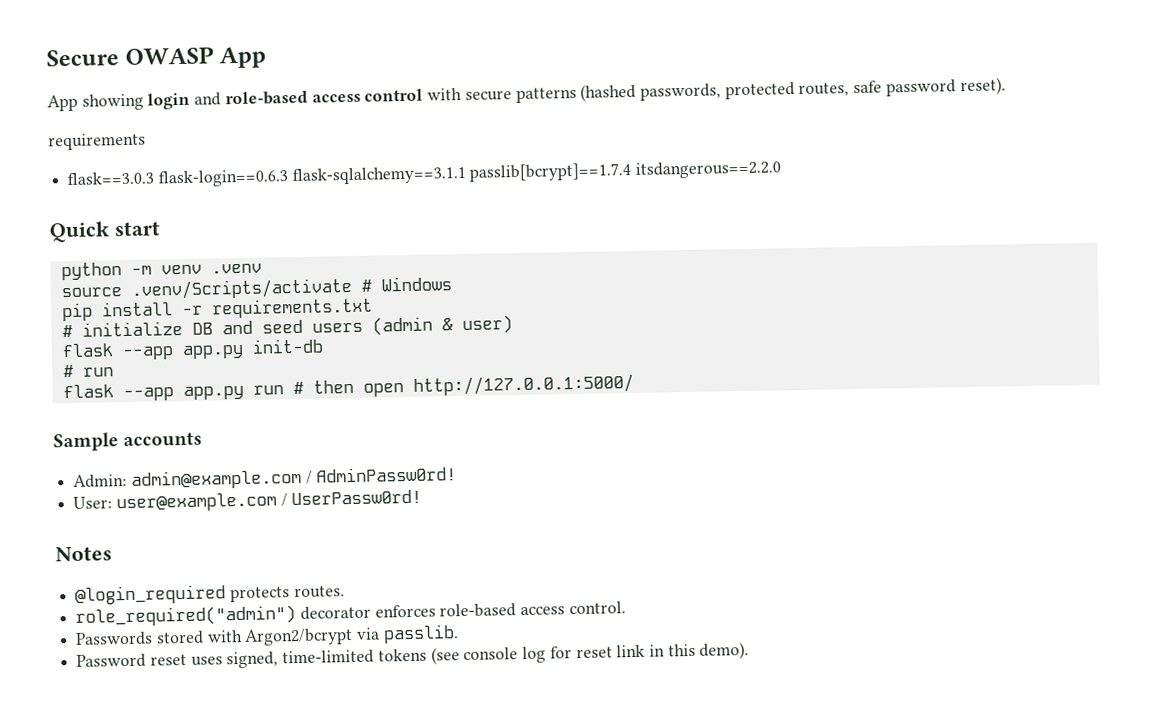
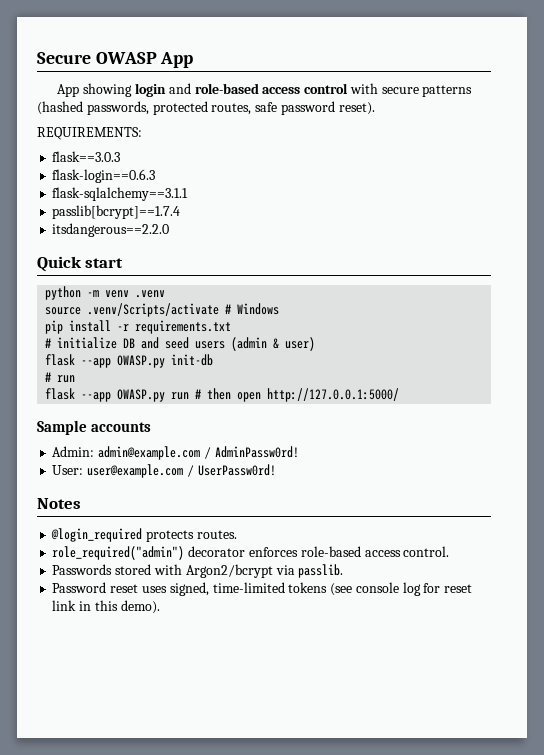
[48,132,146,151] requirements -> [37,127,142,140] REQUIREMENTS:
(155, 178) none -> (121, 156) //
(289, 178) none -> (156, 176) //
(466, 175) none -> (189, 194) //
(632, 171) none -> (181, 212) //
[181,344,244,360] app.py -> [117,355,166,368] OWASP.py
[182,385,244,400] app.py -> [117,389,166,402] OWASP.py

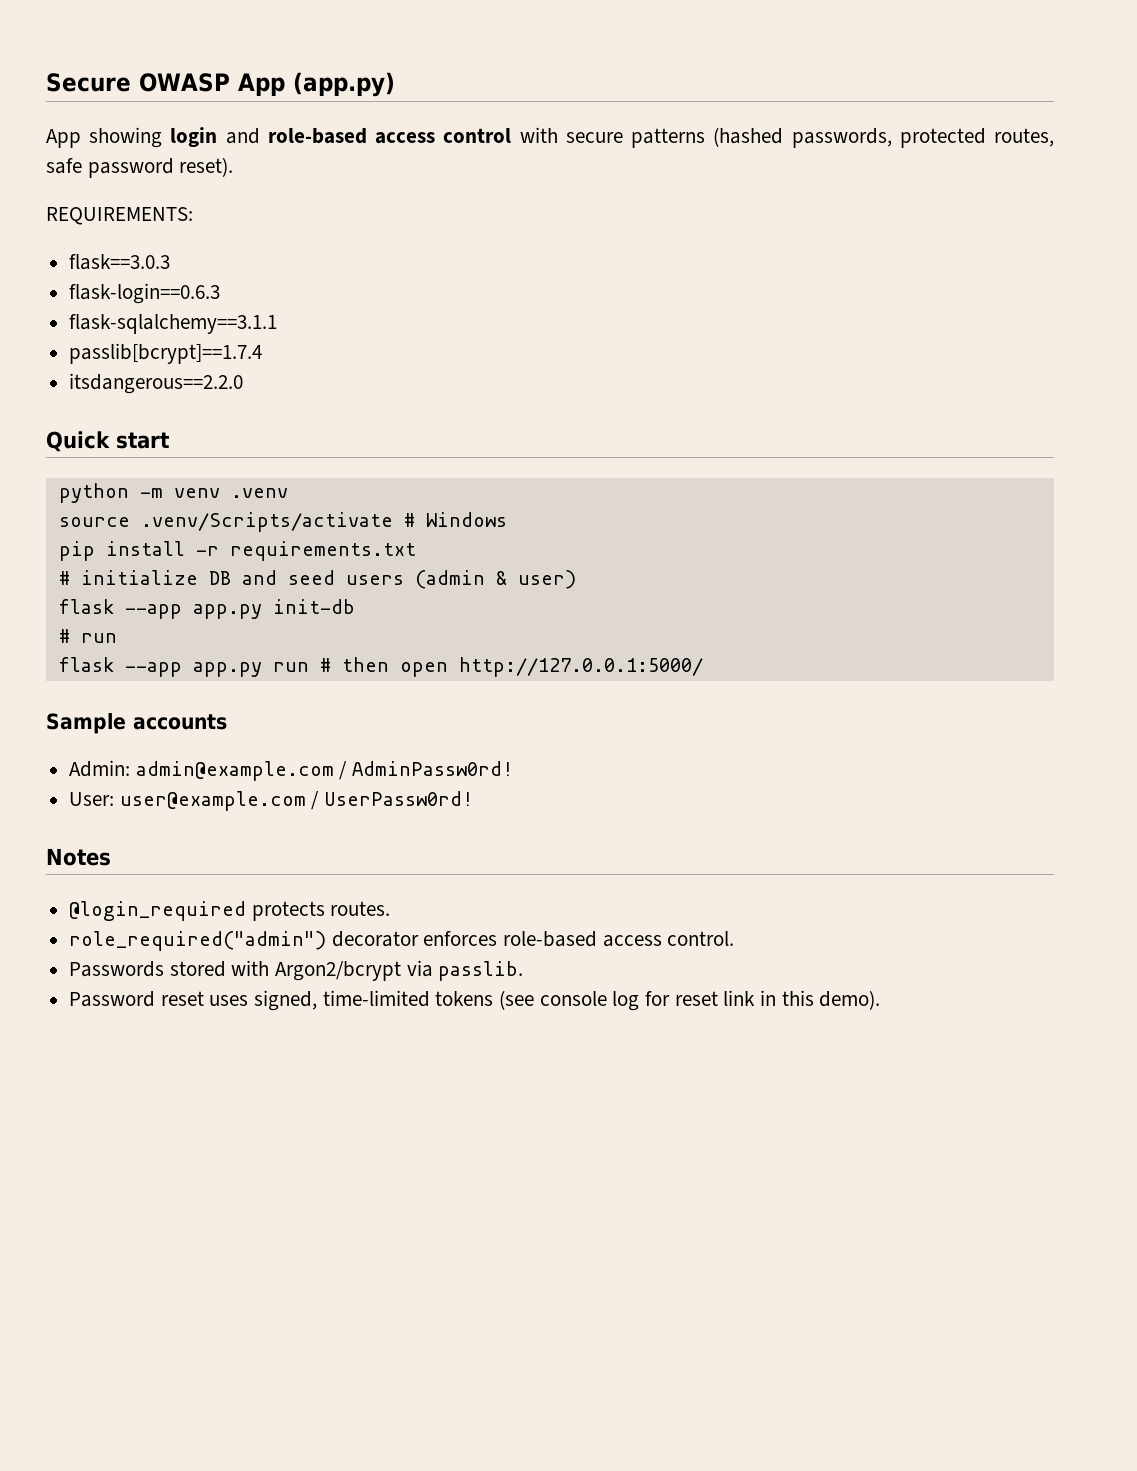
(194, 60) none -> [292,72,395,97] (app.py)
[117,355,166,368] OWASP.py -> [192,604,262,619] app.py
[117,389,166,402] OWASP.py -> [192,662,262,677] app.py

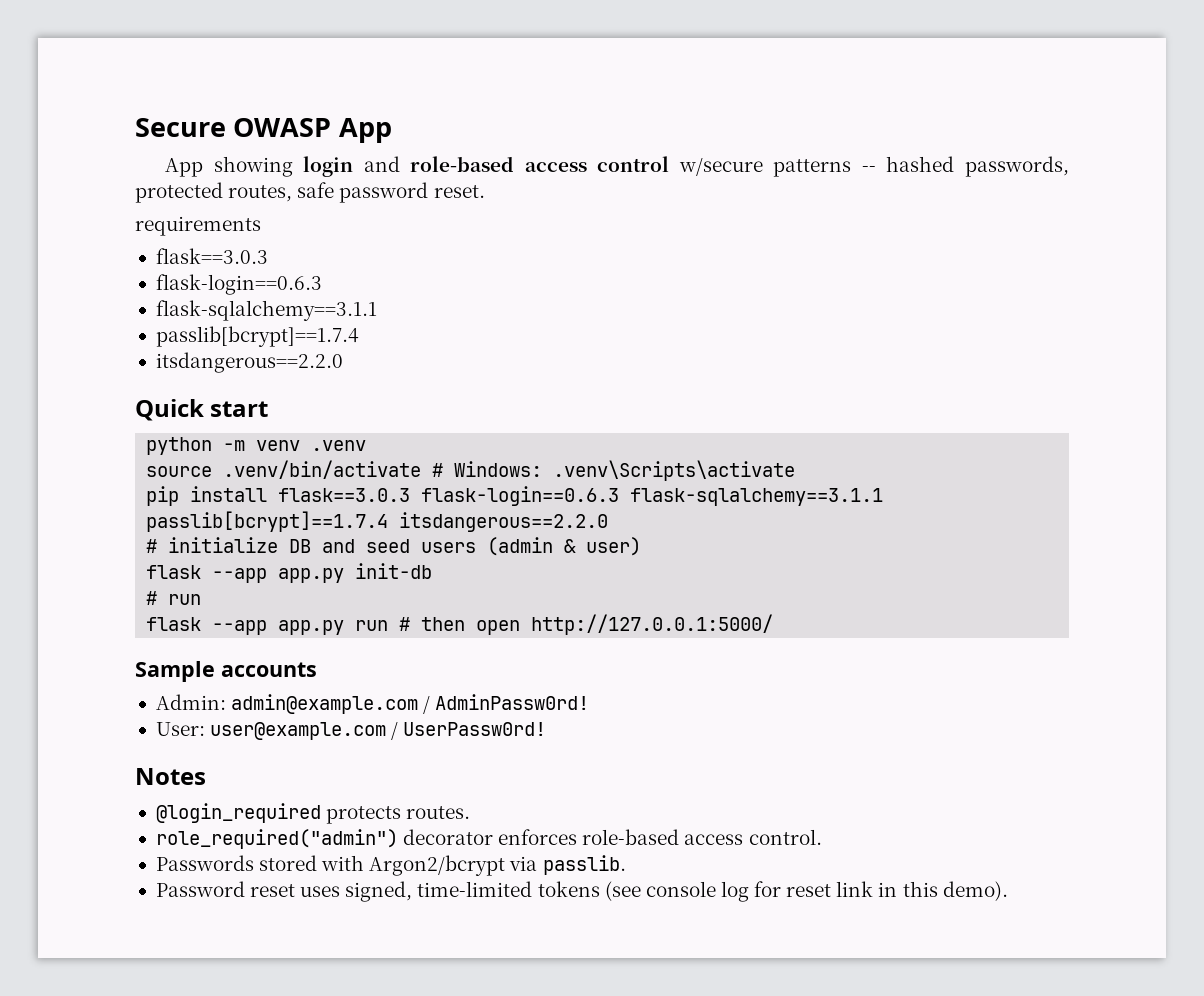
[292,72,395,97] (app.py) -> (392, 130) none
[519,127,784,148] with secure patterns (hashed -> [678,156,955,177] w/secure patterns -- hashed
[179,157,234,177] [46,207,193,225] reset). // REQUIREMENTS: -> [433,185,485,198] [135,216,261,236] reset. // requirements
[140,512,507,532] [58,541,416,561] .venv/Scripts/activate # Windows // pip install -r requirements.txt -> [223,460,796,481] [146,486,884,506] [146,511,609,532] .venv/bin/activate # Windows: .venv\Scripts\activate // pip install flask==3.0.3 flask-login==0.6.3 flask-sqlalchemy==3.1.1 passlib[bcrypt]==1.7.4 itsdangerous==2.2.0

